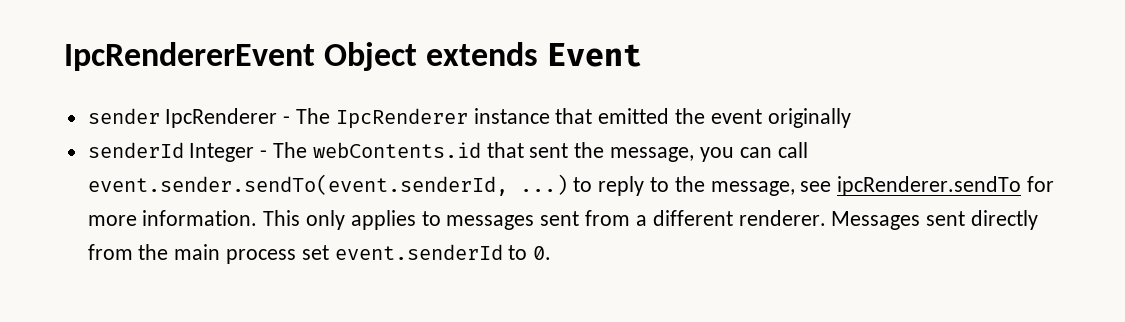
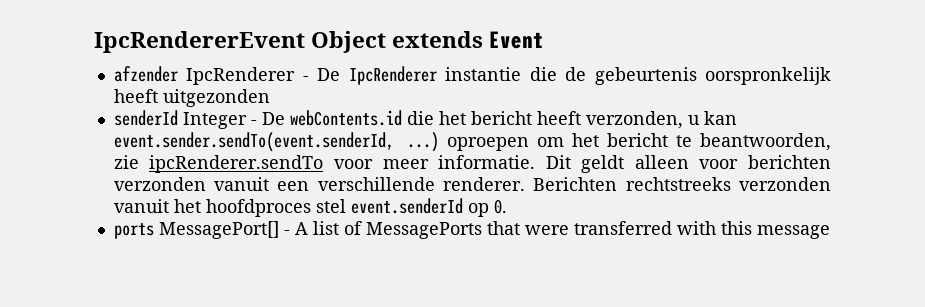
[87,108,160,124] sender -> [113,66,178,82] afzender
[296,108,851,129] [87,142,808,162] [87,174,1055,196] [87,210,1038,230] [87,244,552,264] The IpcRenderer instance that emitted the event originally // senderId Integer - The webContents.id that sent the message, you can call event.sender.sendTo(event.senderId, ...) to reply to the message, see ipcRenderer.sendTo for more information. This only applies to messages sent from a different renderer. Messages sent directly from the main process set event.senderId to 0. -> [317,66,832,85] [113,89,270,107] [113,110,737,129] [113,132,832,152] [113,155,831,173] [113,177,831,191] [113,198,507,217] [113,221,830,239] De IpcRenderer instantie die de gebeurtenis oorspronkelijk heeft uitgezonden // senderId Integer - De webContents.id die het bericht heeft verzonden, u kan event.sender.sendTo(event.senderId, ...) oproepen om het bericht te beantwoorden, zie ipcRenderer.sendTo voor meer informatie. Dit geldt alleen voor berichten verzonden vanuit een verschillende renderer. Berichten rechtstreeks verzonden vanuit het hoofdproces stel event.senderId op 0. // ports MessagePort[] - A list of MessagePorts that were transferred with this message

